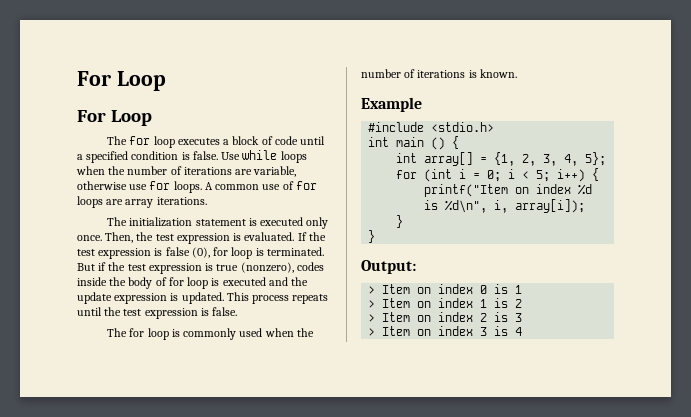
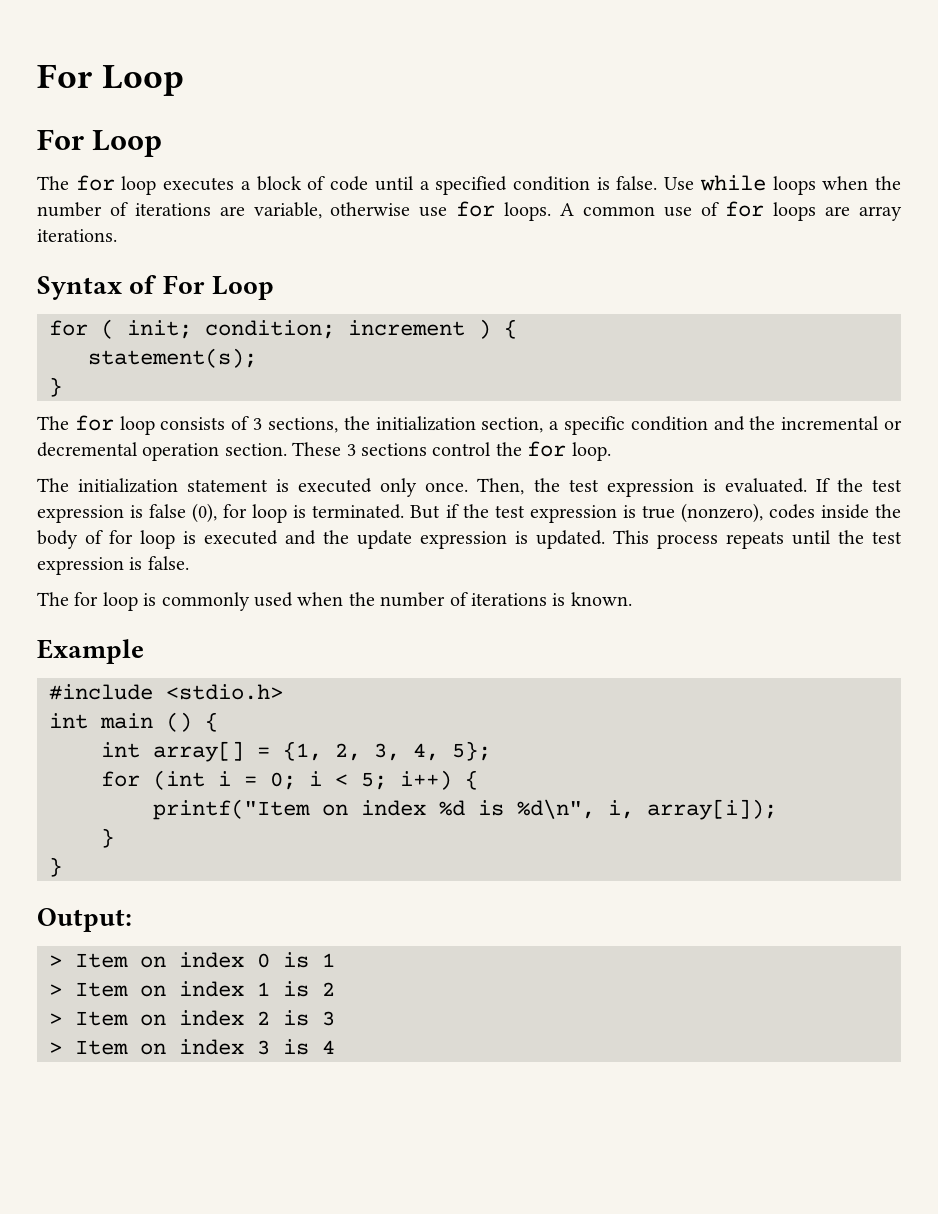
(207, 201) none -> [37,275,274,300] [49,319,517,339] [88,348,257,368] [49,377,62,397] [37,415,902,435] [37,441,611,461] // Syntax of For Loop // for ( init; condition; increment ) { // statement(s); // } // The for loop consists of 3 sections, the initialization section, a specific condition and the incremental or decremental operation section. These 3 sections control the for loop.

